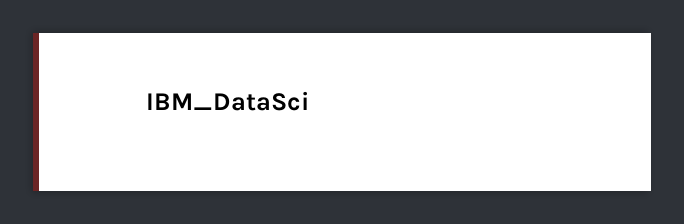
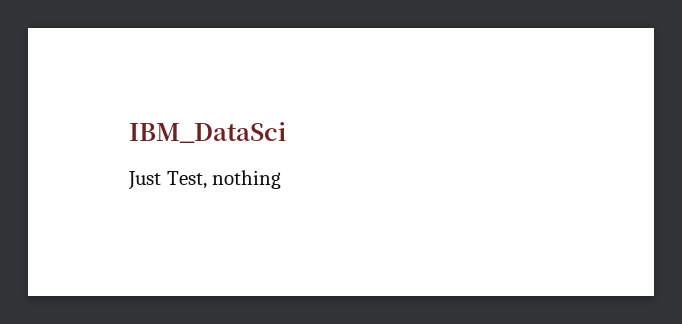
(309, 101) none -> [128,170,282,190] // Just Test, nothing

